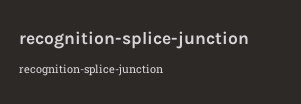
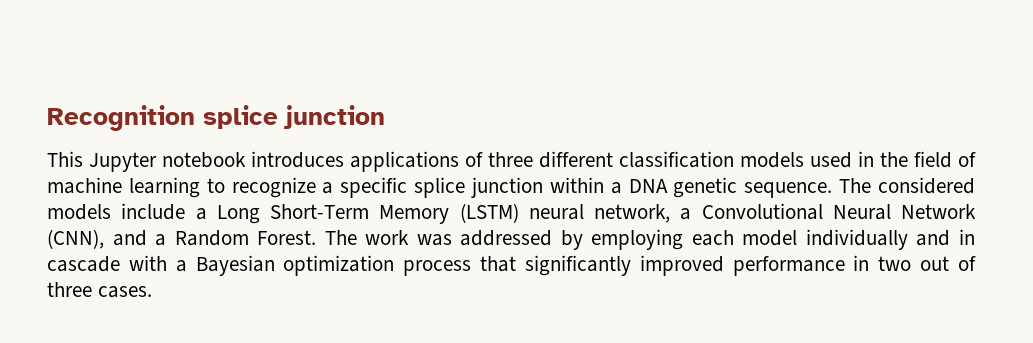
[19,31,249,49] [19,64,163,76] recognition-splice-junction // recognition-splice-junction -> [47,105,385,131] [47,151,976,172] [47,177,975,198] [47,203,976,224] [47,229,975,250] [47,255,976,276] [47,282,152,298] Recognition splice junction // This Jupyter notebook introduces applications of three different classification models used in the field of machine learning to recognize a specific splice junction within a DNA genetic sequence. The considered models include a Long Short-Term Memory (LSTM) neural network, a Convolutional Neural Network (CNN), and a Random Forest. The work was addressed by employing each model individually and in cascade with a Bayesian optimization process that significantly improved performance in two out of three cases.

